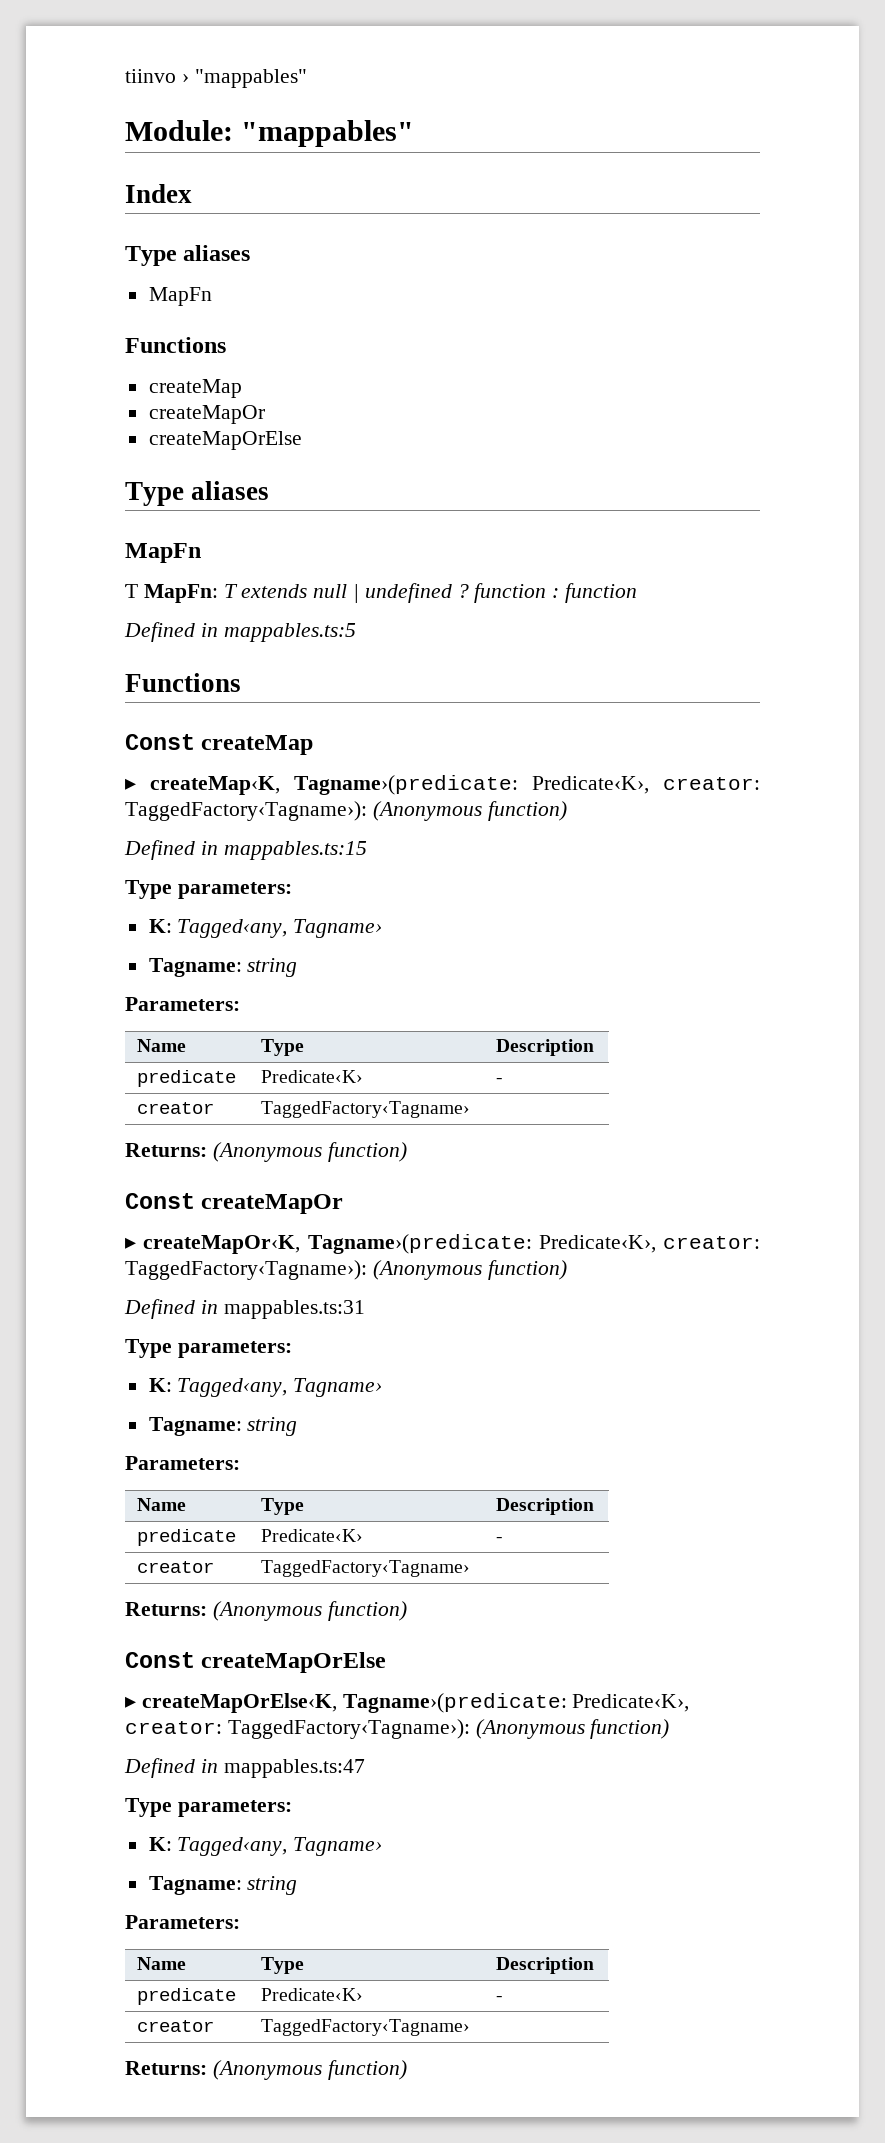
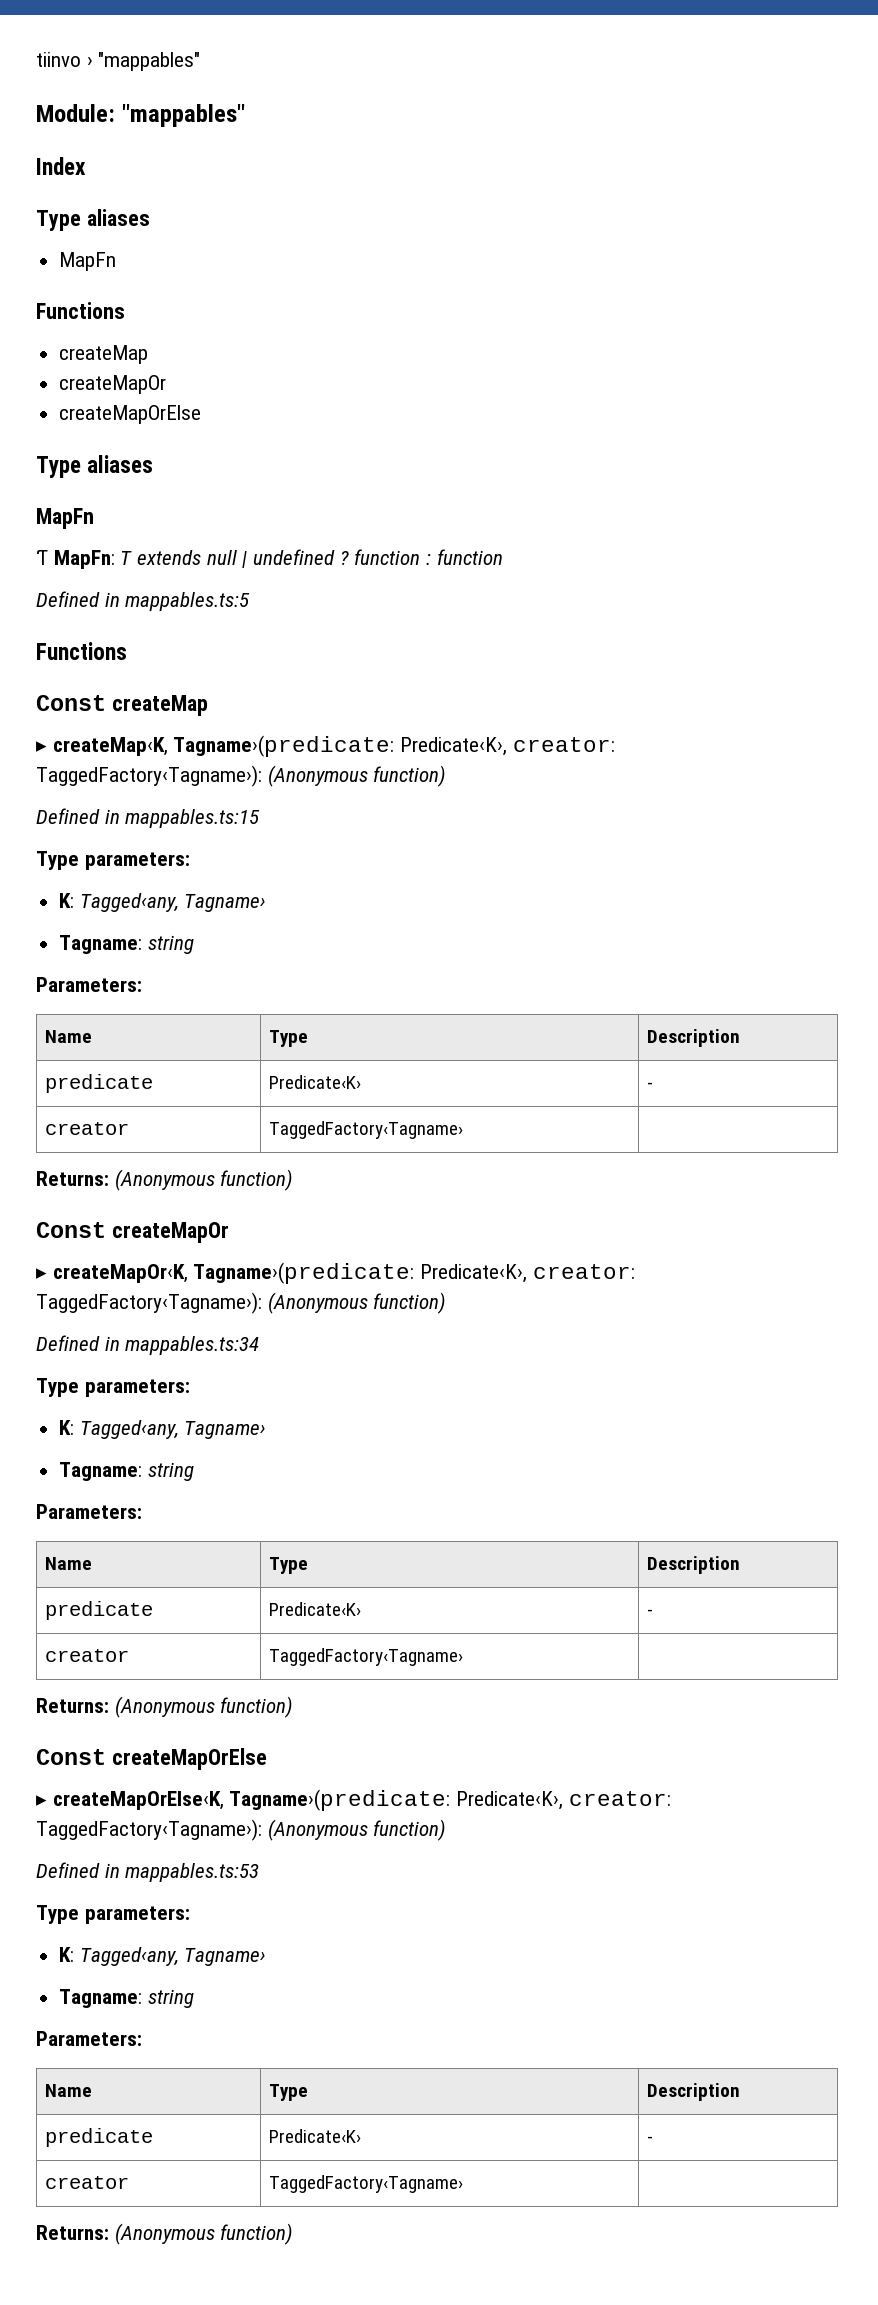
[223,1300,365,1319] mappables.ts:31 -> [125,1336,260,1355] mappables.ts:34
[223,1759,365,1778] mappables.ts:47 -> [125,1863,260,1882] mappables.ts:53

